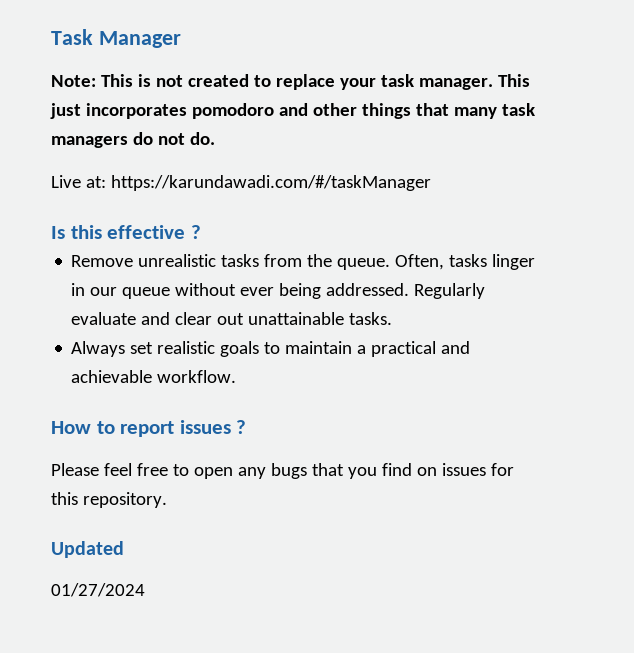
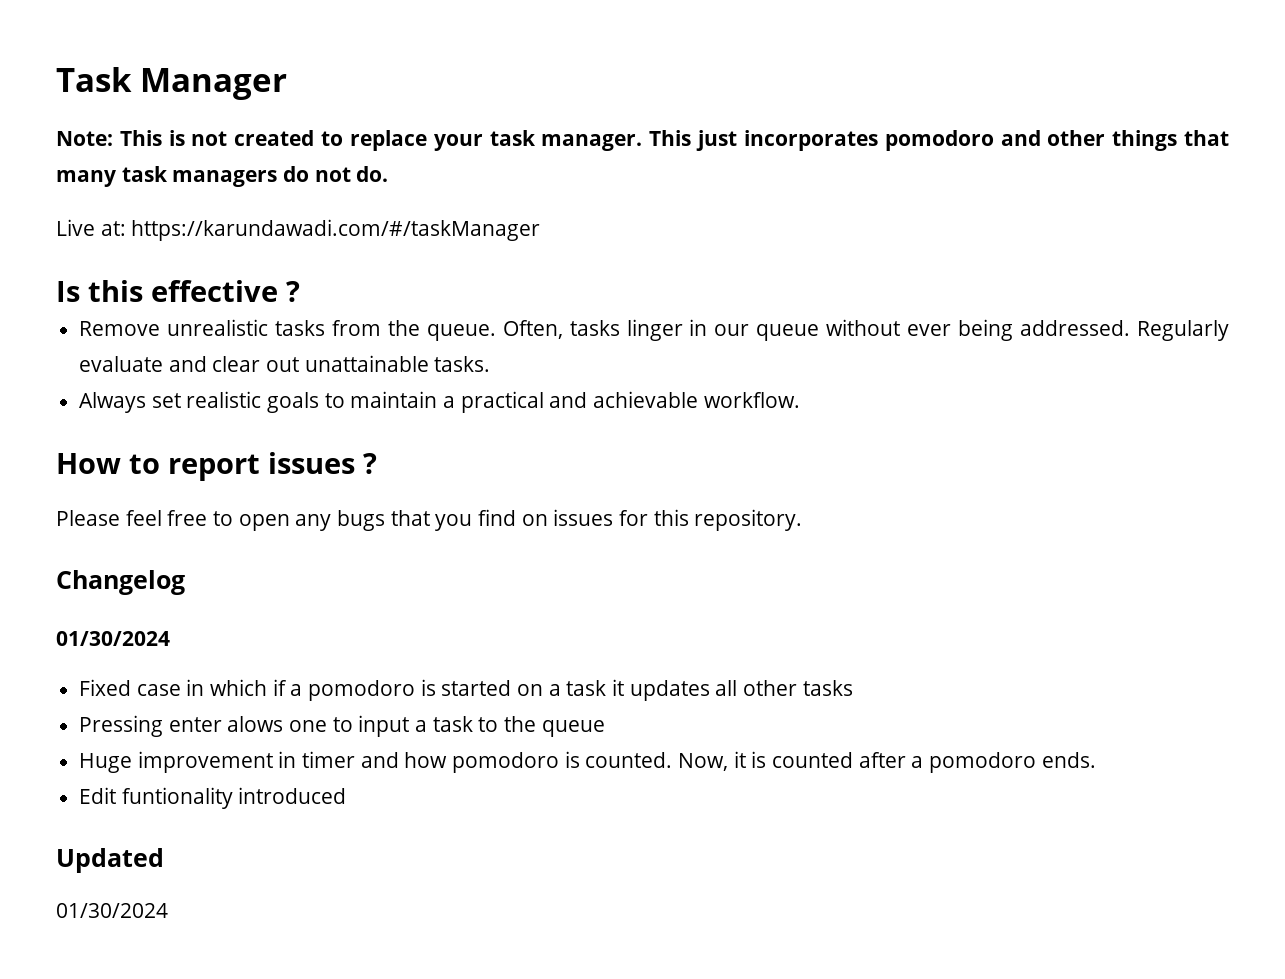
(167, 500) none -> [56,570,185,595] [56,631,170,646] [79,679,853,701] [79,715,605,737] [79,751,1096,773] [79,787,347,809] // Changelog // 01/30/2024 // Fixed case in which if a pomodoro is started on a task it updates all other tasks // Pressing enter alows one to input a task to the queue // Huge improvement in timer and how pomodoro is counted. Now, it is counted after a pomodoro ends. // Edit funtionality introduced
[51,583,145,597] 01/27/2024 -> [56,903,168,918] 01/30/2024

